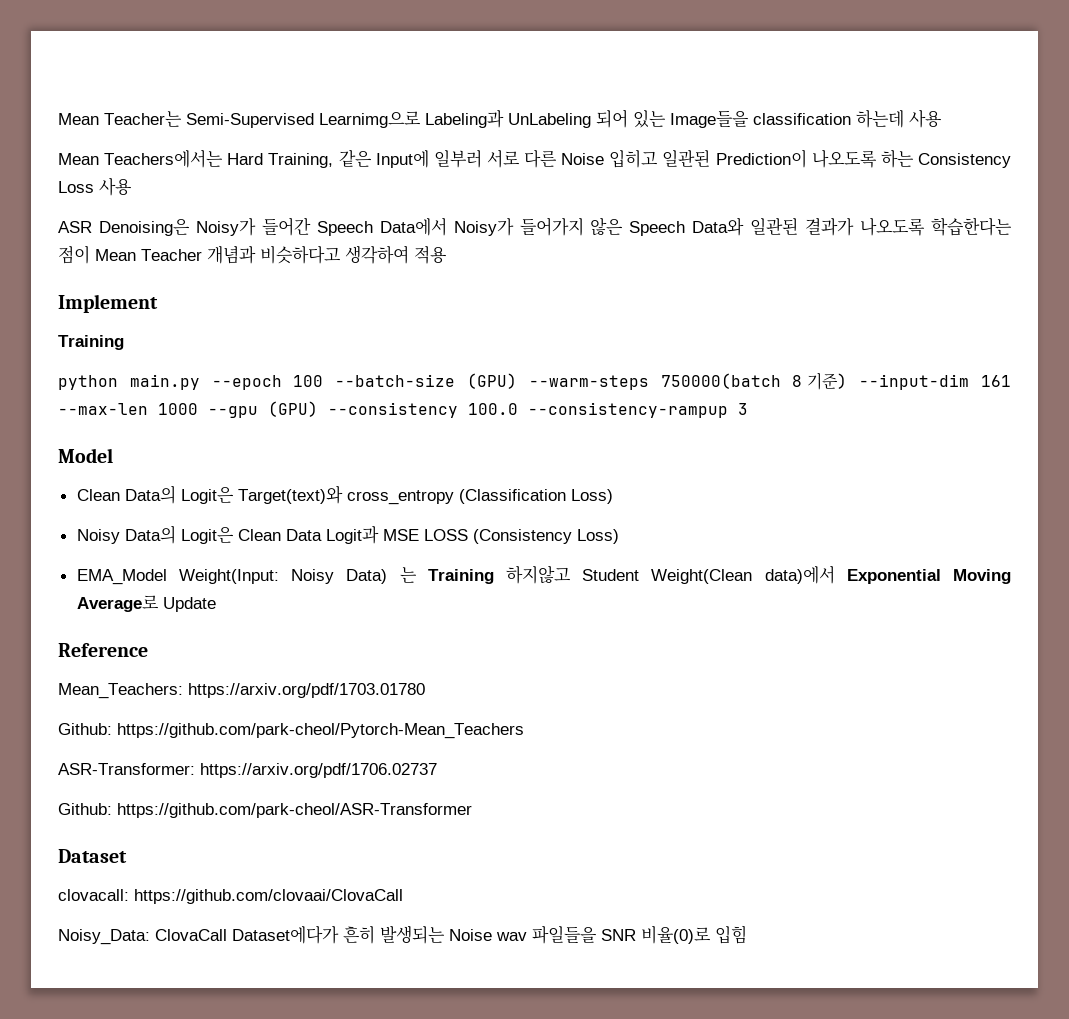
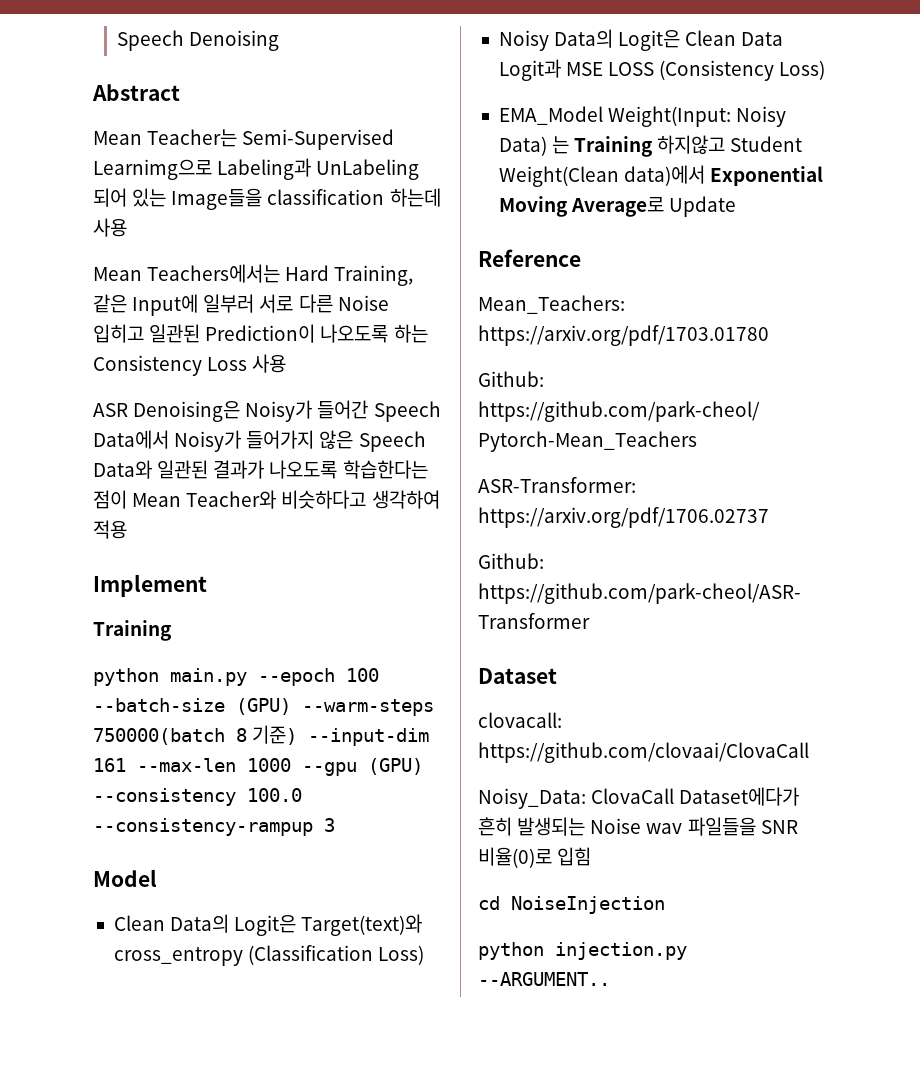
(58, 119) none -> [117,30,280,51] [92,84,180,101] Speech Denoising // Abstract //
[141,245,256,264] Teacher 개념과 -> [186,490,277,509] Teacher와
(747, 934) none -> [478,896,665,914] [478,942,687,960] [478,972,610,986] // cd NoiseInjection // python injection.py --ARGUMENT..

